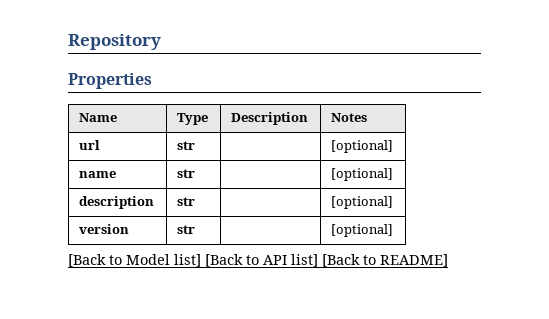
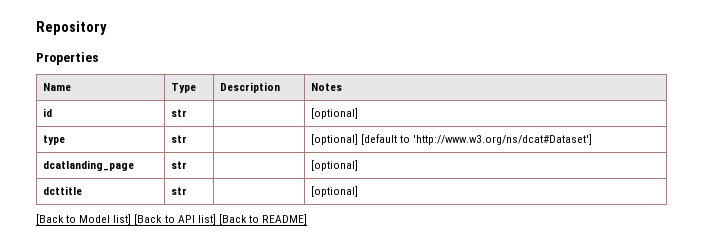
[79,140,101,150] [177,141,196,150] [331,140,394,153] [79,171,117,178] [177,169,196,178] [331,168,394,181] [79,196,155,209] [177,197,196,206] [331,196,394,209] [79,224,130,234] url | str | | [optional] // name | str | | [optional] // description | str | | [optional] // version -> [43,108,53,117] [171,109,188,117] [311,108,359,119] [43,135,66,145] [171,135,188,143] [311,134,593,145] [43,160,135,171] [171,161,188,169] [311,160,359,171] [43,186,83,195] id | str | | [optional] // type | str | | [optional] [default to 'http://www.w3.org/ns/dcat#Dataset'] // dcatlanding_page | str | | [optional] // dcttitle

